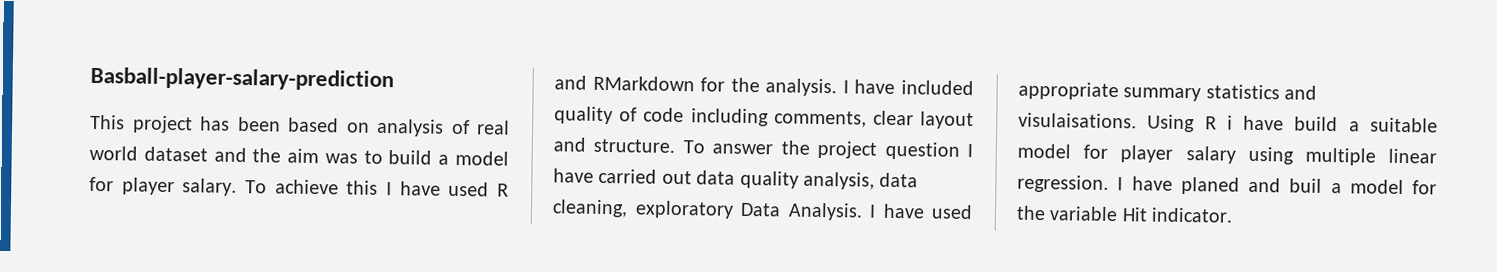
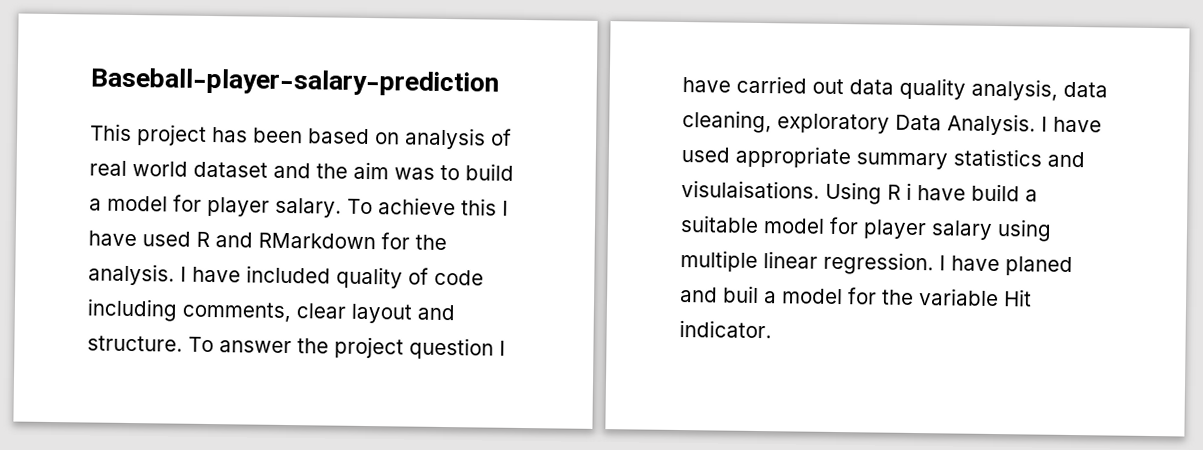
[90,66,394,92] Basball-player-salary-prediction -> [90,67,499,97] Baseball-player-salary-prediction

